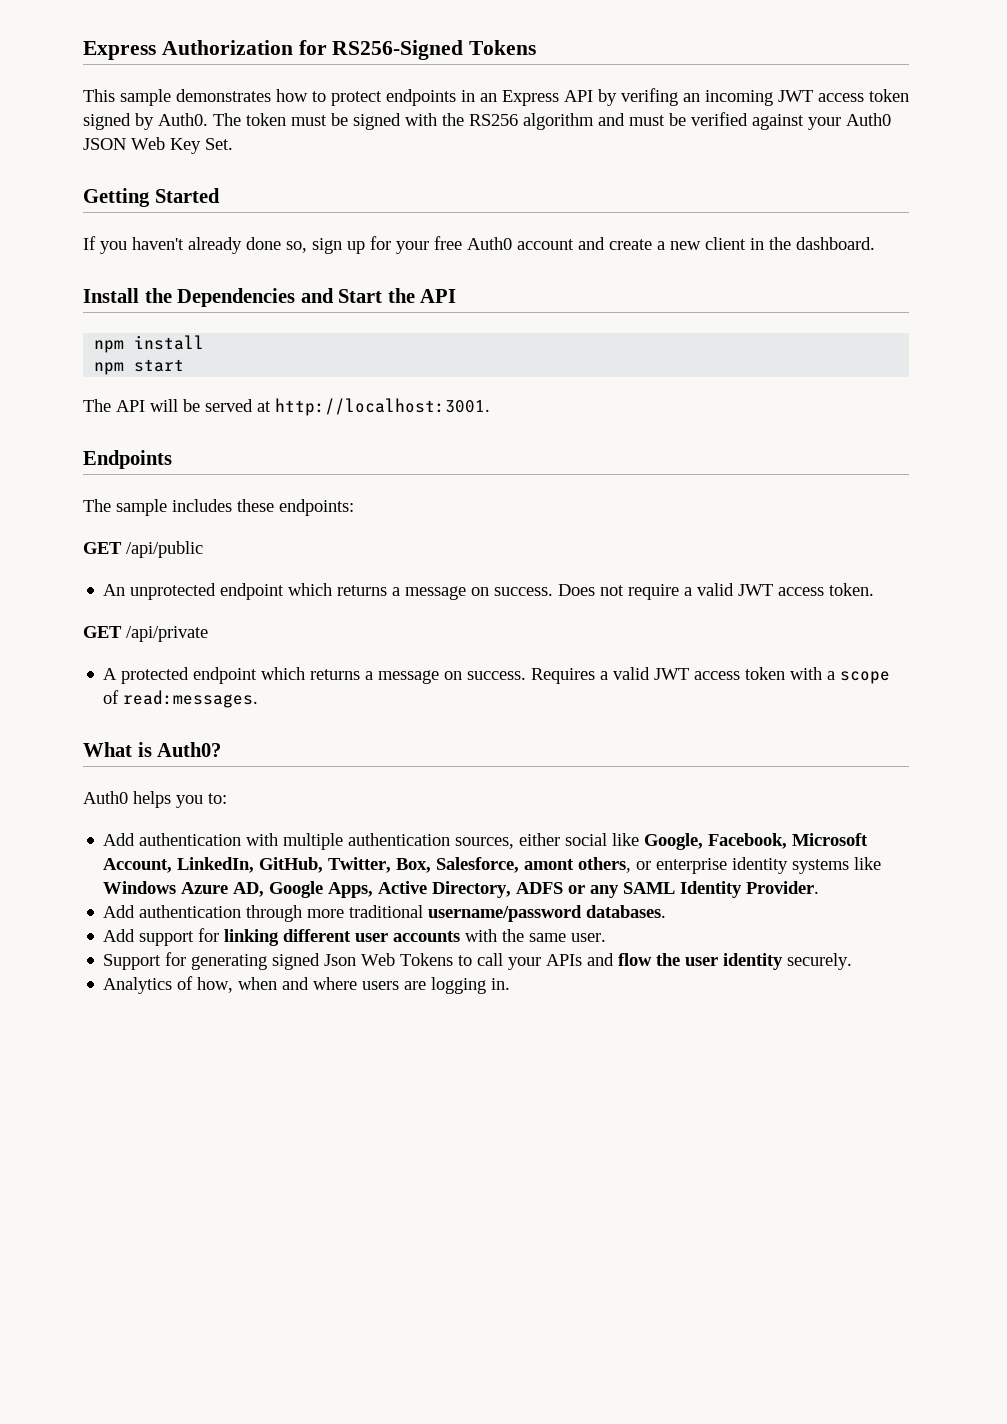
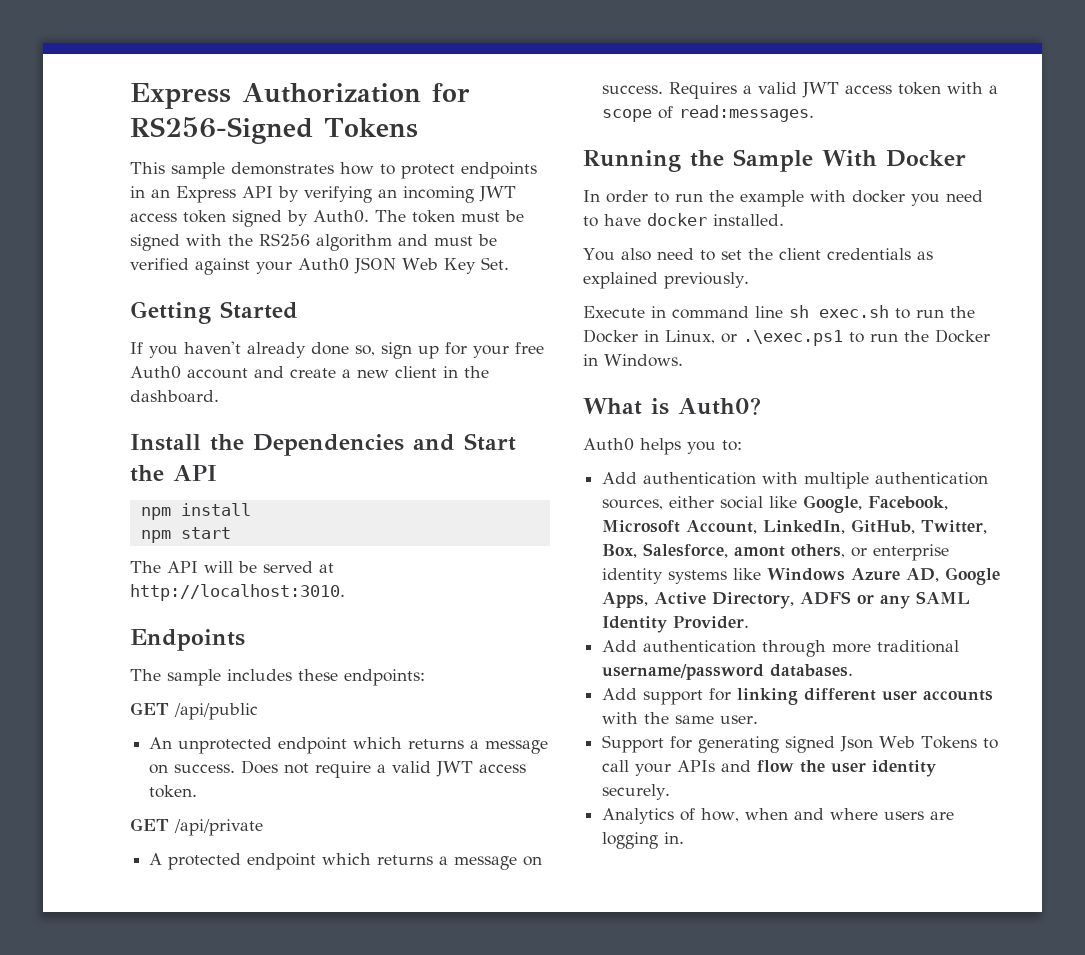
[621,88,678,106] verifing -> [304,186,372,203] verifying
[275,398,490,416] http://localhost:3001. -> [130,584,345,601] http://localhost:3010.
(259, 699) none -> [583,149,966,172] [583,190,983,207] [583,213,784,227] [583,248,933,261] [583,272,749,289] [583,305,975,319] [583,329,990,346] [583,354,683,367] // Running the Sample With Docker // In order to run the example with docker you need to have docker installed. // You also need to set the client credentials as explained previously. // Execute in command line sh exec.sh to run the Docker in Linux, or .\exec.ps1 to run the Docker in Windows.

